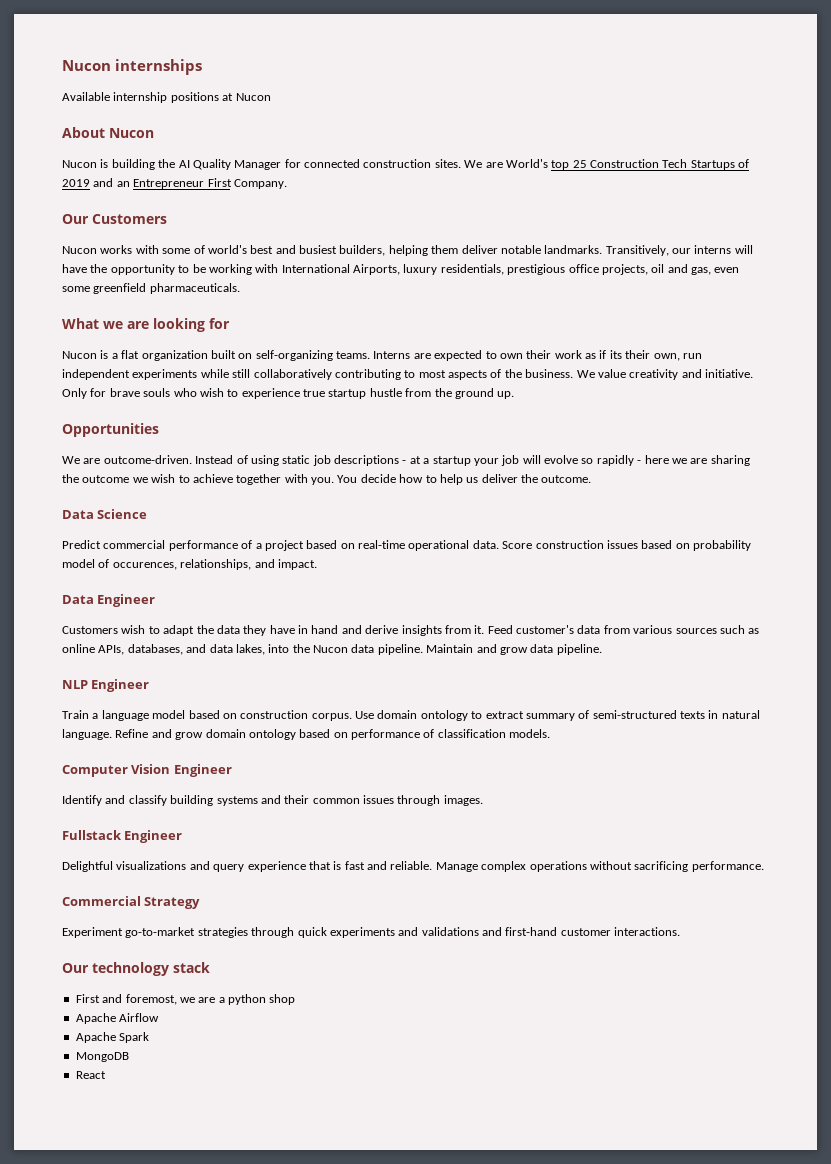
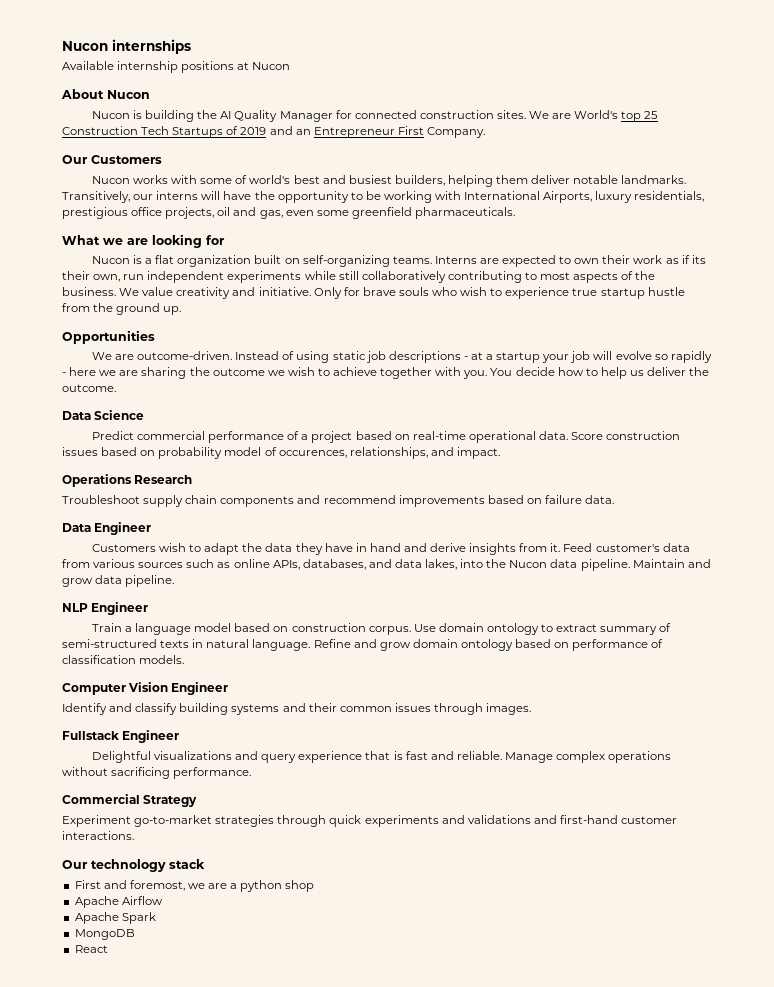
(317, 564) none -> [62,474,193,487] [62,495,615,507] // Operations Research // Troubleshoot supply chain components and recommend improvements based on failure data.

